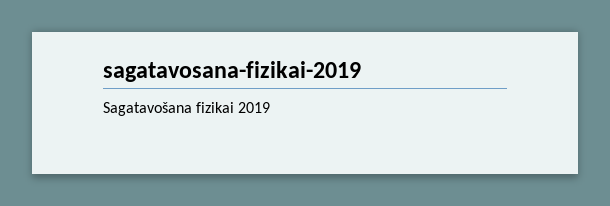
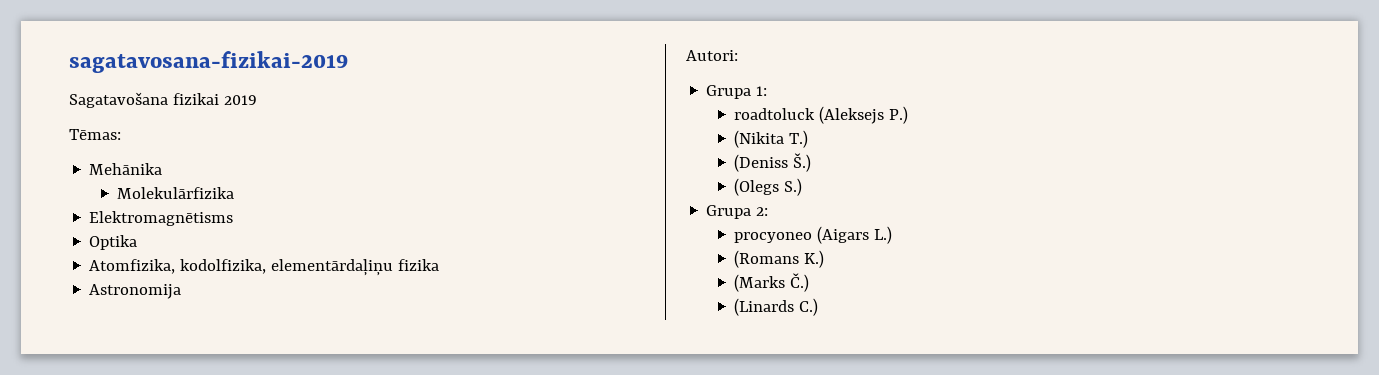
(271, 107) none -> [69,129,121,140] [89,163,163,175] [117,187,235,199] [89,211,234,226] [89,235,138,250] [89,259,440,276] [89,284,182,299] [686,50,738,61] [706,85,768,99] [734,106,909,124] [734,130,809,148] [734,153,812,172] [734,178,803,196] [706,205,769,219] [734,226,893,244] [734,250,825,268] [734,273,810,292] [734,298,819,316] // Tēmas: // Mehānika // Molekulārfizika // Elektromagnētisms // Optika // Atomfizika, kodolfizika, elementārdaļiņu fizika // Astronomija // Autori: // Grupa 1: // roadtoluck (Aleksejs P.) // (Nikita T.) // (Deniss Š.) // (Olegs S.) // Grupa 2: // procyoneo (Aigars L.) // (Romans K.) // (Marks Č.) // (Linards C.)

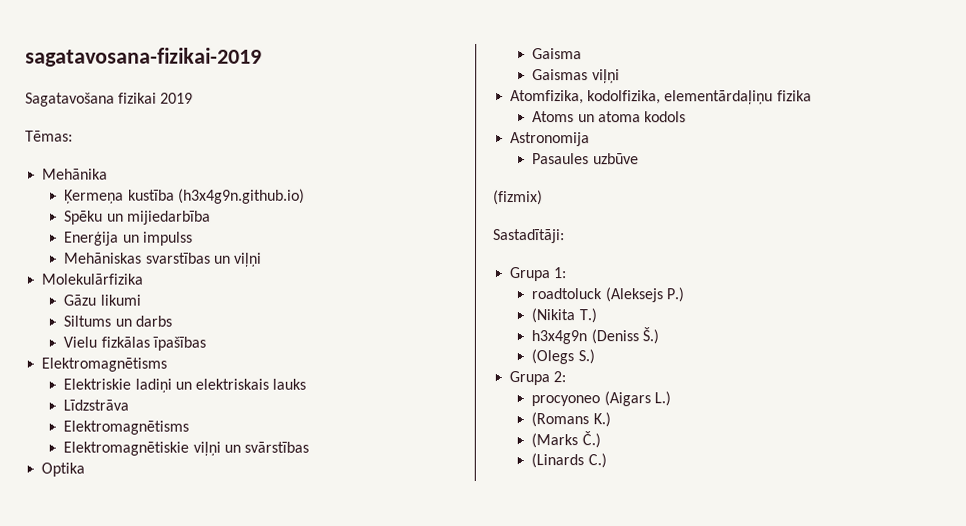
[117,187,235,199] [89,211,234,226] [89,235,138,250] [89,259,440,276] [89,284,182,299] [686,50,738,61] Molekulārfizika // Elektromagnētisms // Optika // Atomfizika, kodolfizika, elementārdaļiņu fizika // Astronomija // Autori: -> [64,188,305,204] [64,210,211,225] [64,231,193,246] [63,252,262,267] [41,273,144,285] [63,294,141,306] [63,315,172,327] [63,336,206,351] [41,357,168,372] [63,378,307,393] [63,399,130,411] [63,420,190,435] [63,441,309,456] [41,462,86,477] [532,48,583,60] [532,69,620,84] [510,90,812,105] [532,111,686,123] [510,132,591,147] [532,153,639,165] [493,190,543,206] [493,229,565,244] Ķermeņa kustība (h3x4g9n.github.io) // Spēku un mijiedarbība // Enerģija un impulss // Mehāniskas svarstības un viļņi // Molekulārfizika // Gāzu likumi // Siltums un darbs // Vielu fizkālas īpašības // Elektromagnētisms // Elektriskie ladiņi un elektriskais lauks // Līdzstrāva // Elektromagnētisms // Elektromagnētiskie viļņi un svārstības // Optika // Gaisma // Gaismas viļņi // Atomfizika, kodolfizika, elementārdaļiņu fizika // Atoms un atoma kodols // Astronomija // Pasaules uzbūve // (fizmix) // Sastadītāji:
(809, 139) none -> [531,330,588,345] h3x4g9n

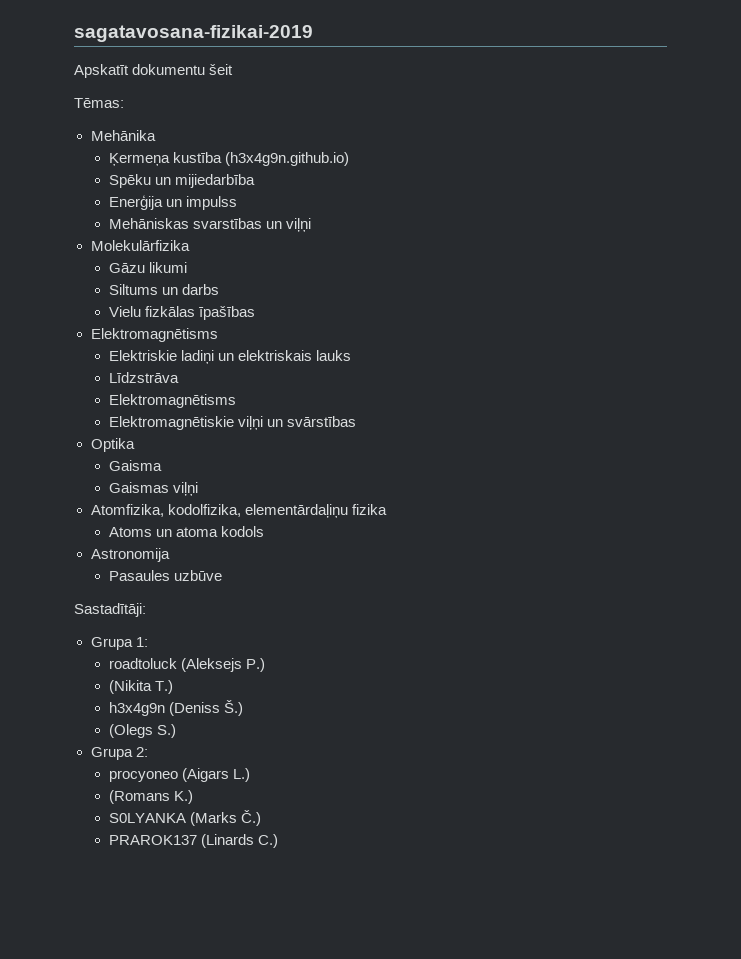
[25,92,194,107] Sagatavošana fizikai 2019 -> [74,64,234,78] Apskatīt dokumentu šeit
[493,190,543,206] // (fizmix) -> (222, 575) none
(611, 420) none -> [108,813,186,823] S0LYANKA
(601, 440) none -> [108,835,197,845] PRAROK137

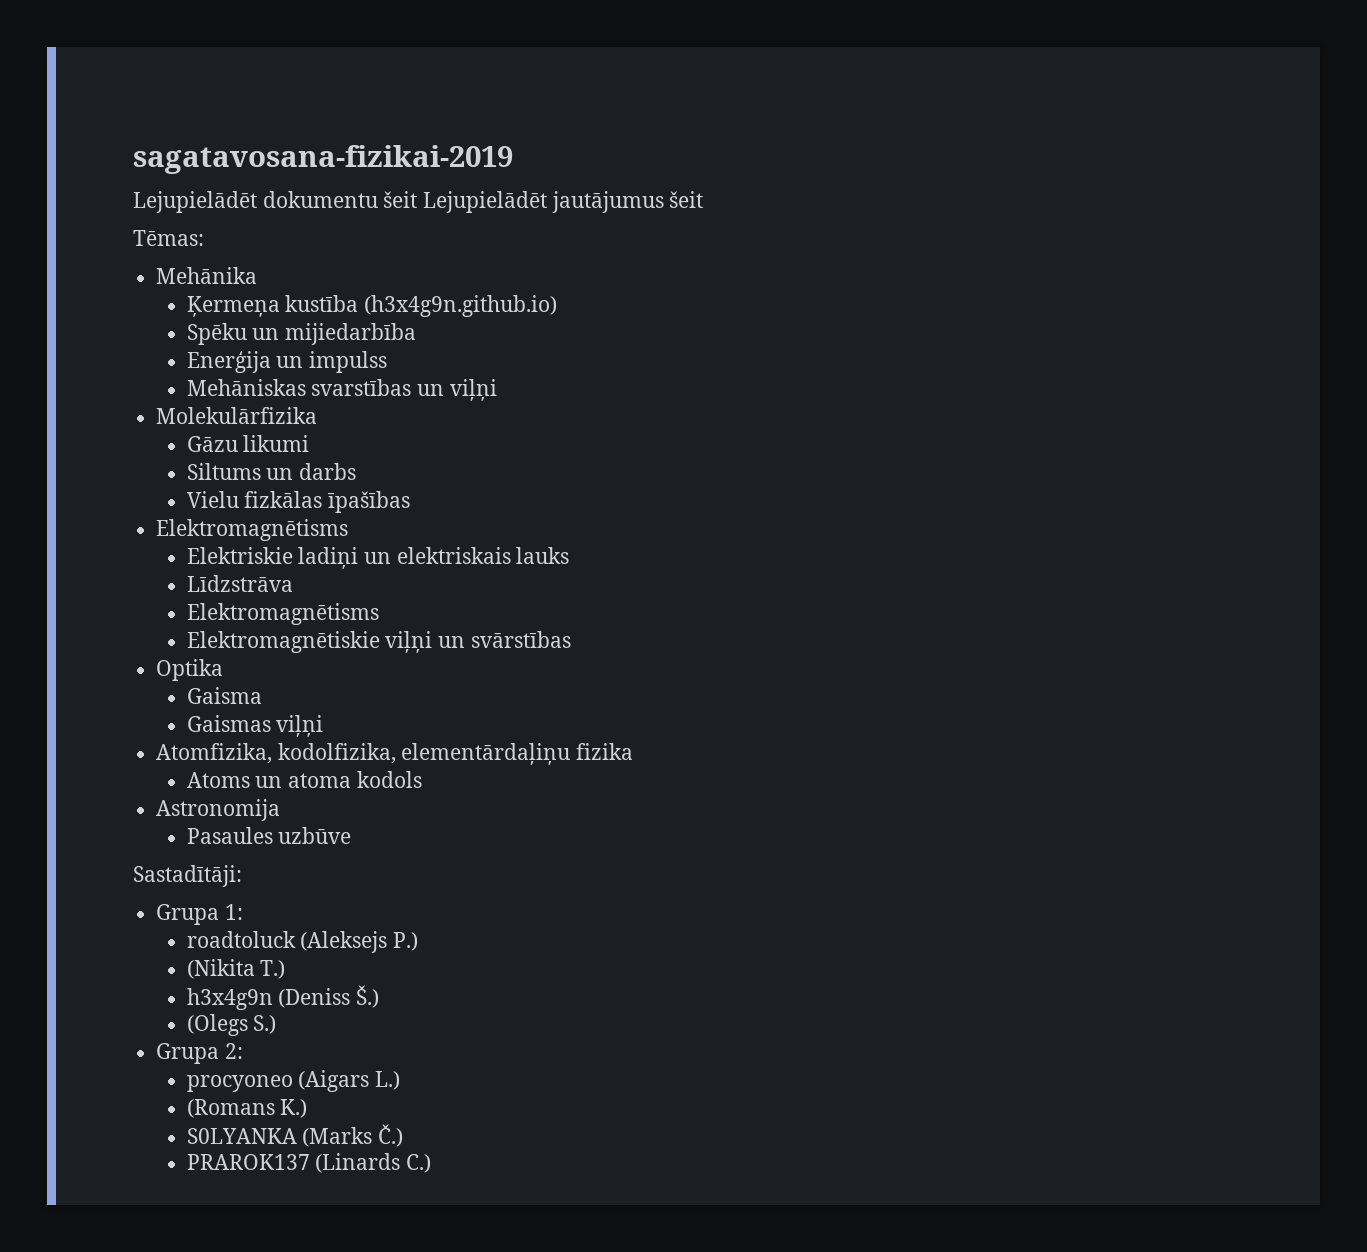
[74,64,129,78] Apskatīt -> [133,191,257,213] Lejupielādēt
(234, 69) none -> [423,191,704,213] Lejupielādēt jautājumus šeit

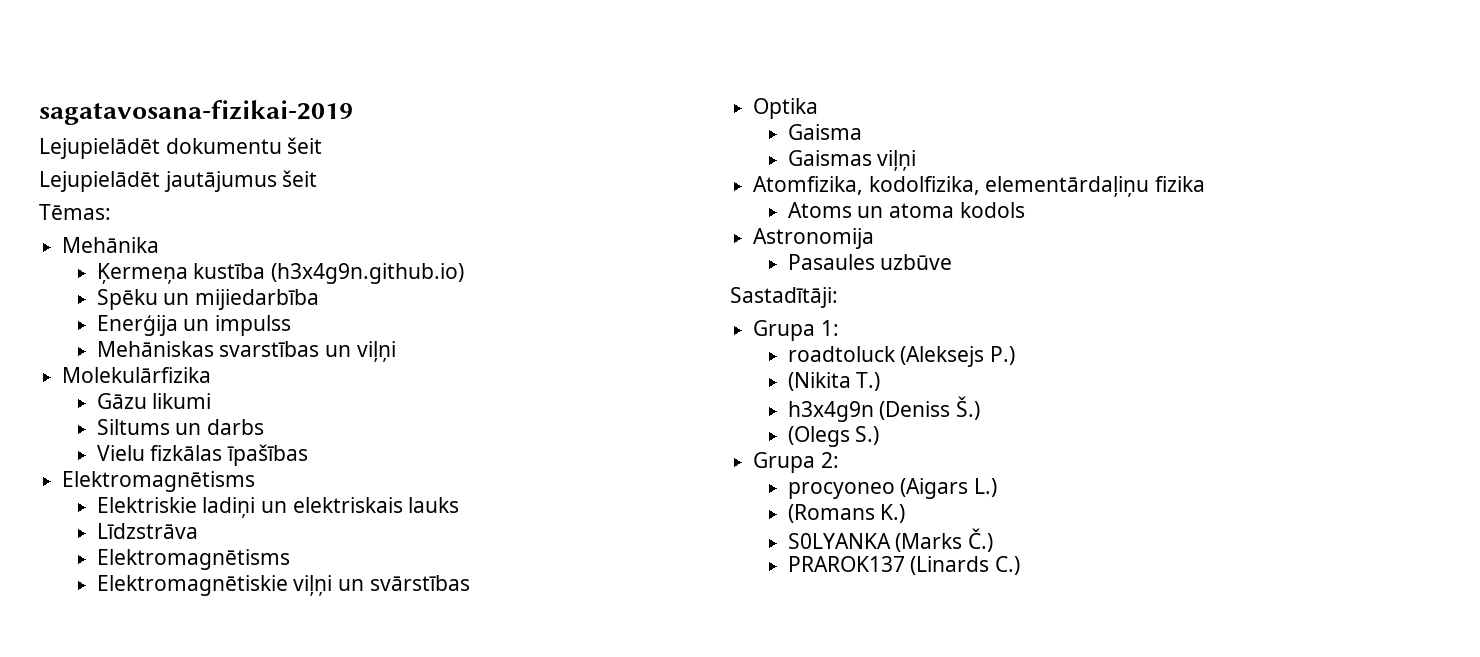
(418, 199) none -> (323, 145) //

